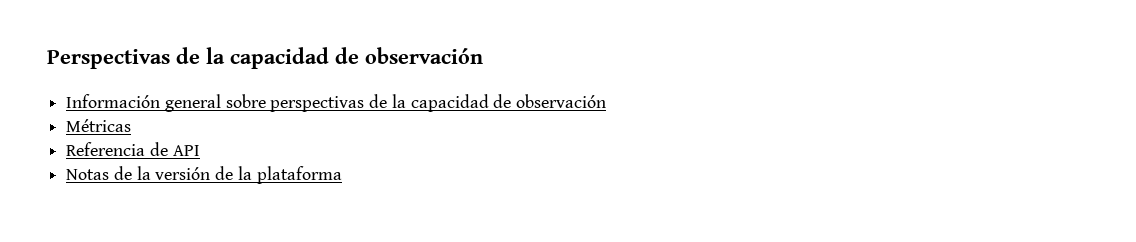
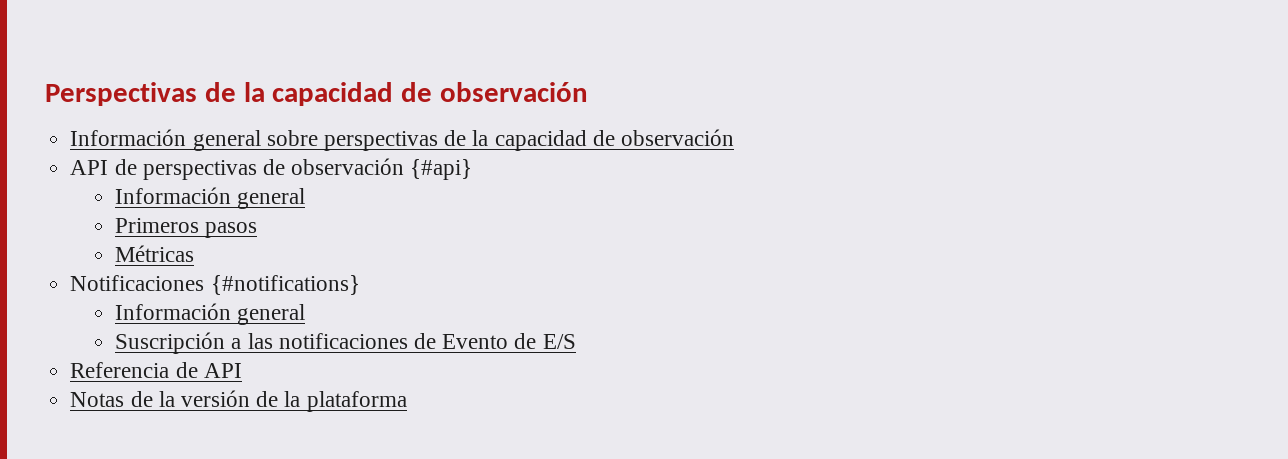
[66,119,132,132] Métricas -> [70,158,473,180] [115,187,306,209] [115,218,258,238] [115,245,195,262] [70,275,360,295] [115,303,306,325] [115,332,576,354] API de perspectivas de observación {#api} // Información general // Primeros pasos // Métricas // Notificaciones {#notifications} // Información general // Suscripción a las notificaciones de Evento de E/S

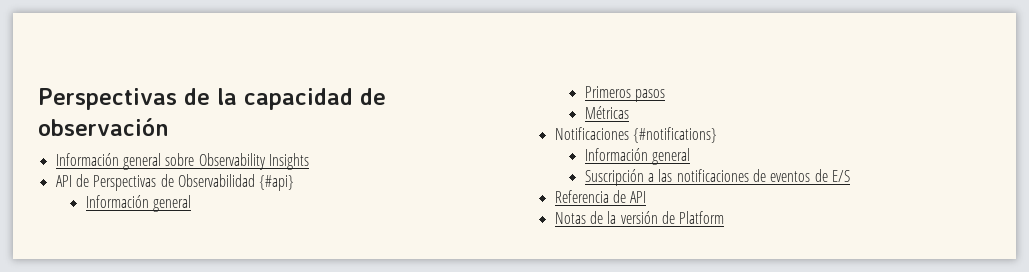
[323,129,734,151] perspectivas de la capacidad de observación -> [198,153,309,170] Observability Insights
[142,158,405,180] perspectivas de observación -> [93,174,255,191] Perspectivas de Observabilidad
[442,334,509,349] Evento -> [770,171,811,182] eventos
[284,391,407,412] la plataforma -> [679,211,725,224] Platform

